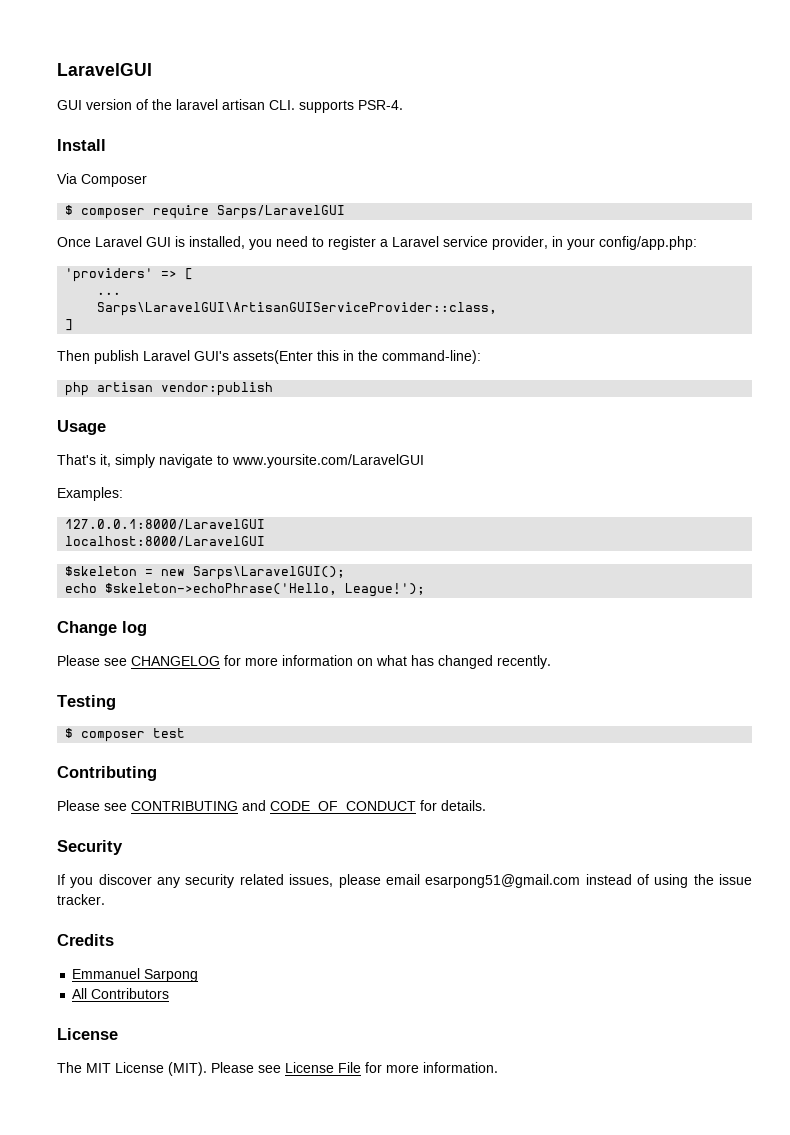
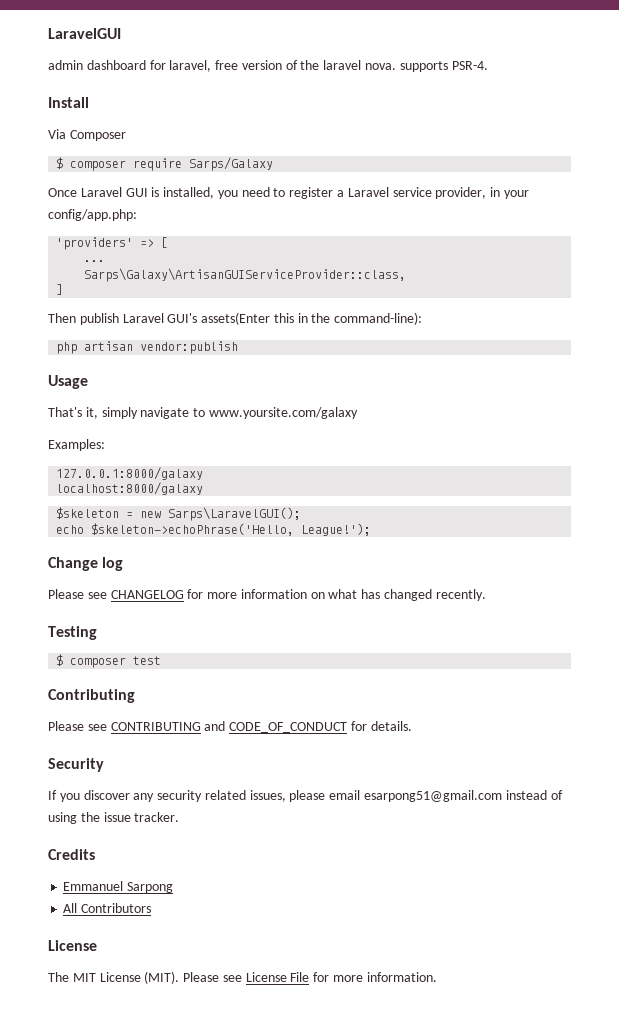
[57,100,82,110] GUI -> [48,60,239,72] admin dashboard for laravel, free
[222,99,295,110] artisan CLI. -> [365,63,397,70] nova.
[217,205,346,219] Sarps/LaravelGUI -> [189,157,274,171] Sarps/Galaxy
[97,302,498,316] Sarps\LaravelGUI\ArtisanGUIServiceProvider::class, -> [84,268,407,282] Sarps\Galaxy\ArtisanGUIServiceProvider::class,
[232,454,424,468] www.yoursite.com/LaravelGUI -> [208,407,358,419] www.yoursite.com/galaxy
[65,519,266,530] [65,536,266,547] 127.0.0.1:8000/LaravelGUI // localhost:8000/LaravelGUI -> [56,467,204,480] [56,482,204,495] 127.0.0.1:8000/galaxy // localhost:8000/galaxy

